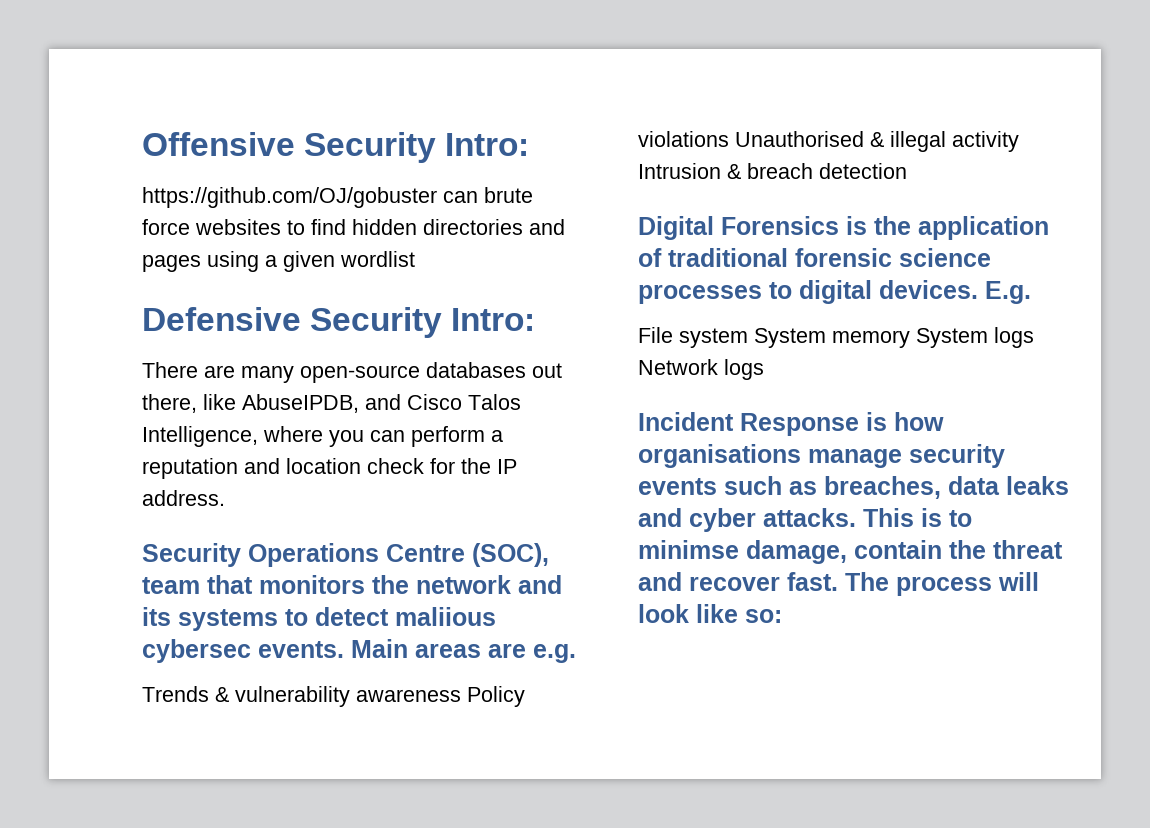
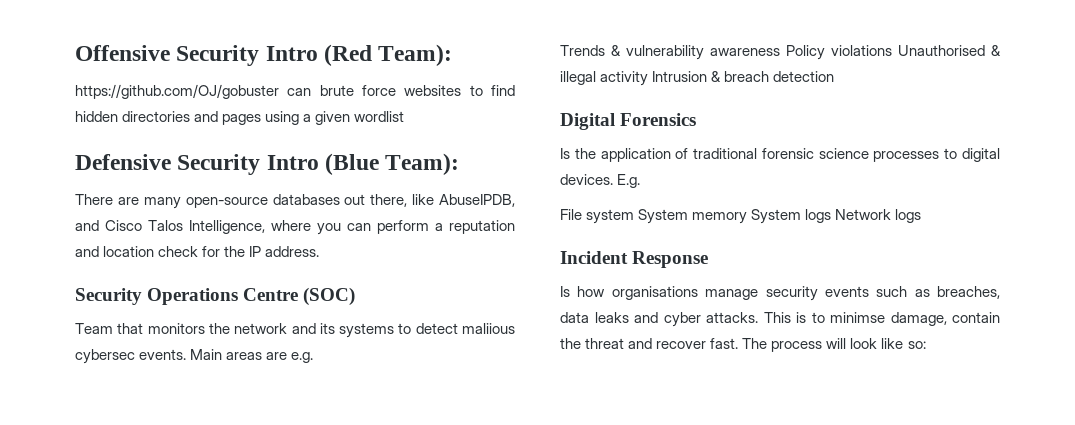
[445,133,530,156] Intro: -> [265,44,453,66] Intro (Red Team):
[451,308,536,331] Intro: -> [266,153,460,175] Intro (Blue Team):
[472,543,549,567] [142,577,200,594] (SOC), team -> [303,287,356,306] [75,323,113,334] (SOC) // Team
[846,216,867,235] is -> [560,148,570,159] // Is
[866,412,887,431] is -> [560,286,570,297] // Is

